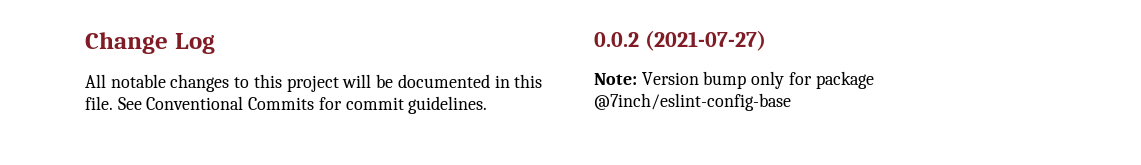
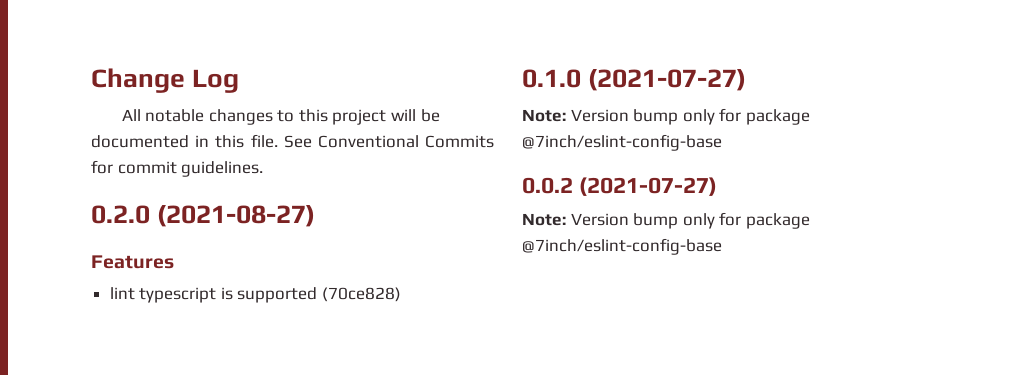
(488, 105) none -> [91,205,316,227] [91,255,174,269] [109,287,402,303] [522,69,747,91] [522,108,810,125] [522,134,722,151] // 0.2.0 (2021-08-27) // Features // lint typescript is supported (70ce828) // 0.1.0 (2021-07-27) // Note: Version bump only for package @7inch/eslint-config-base

